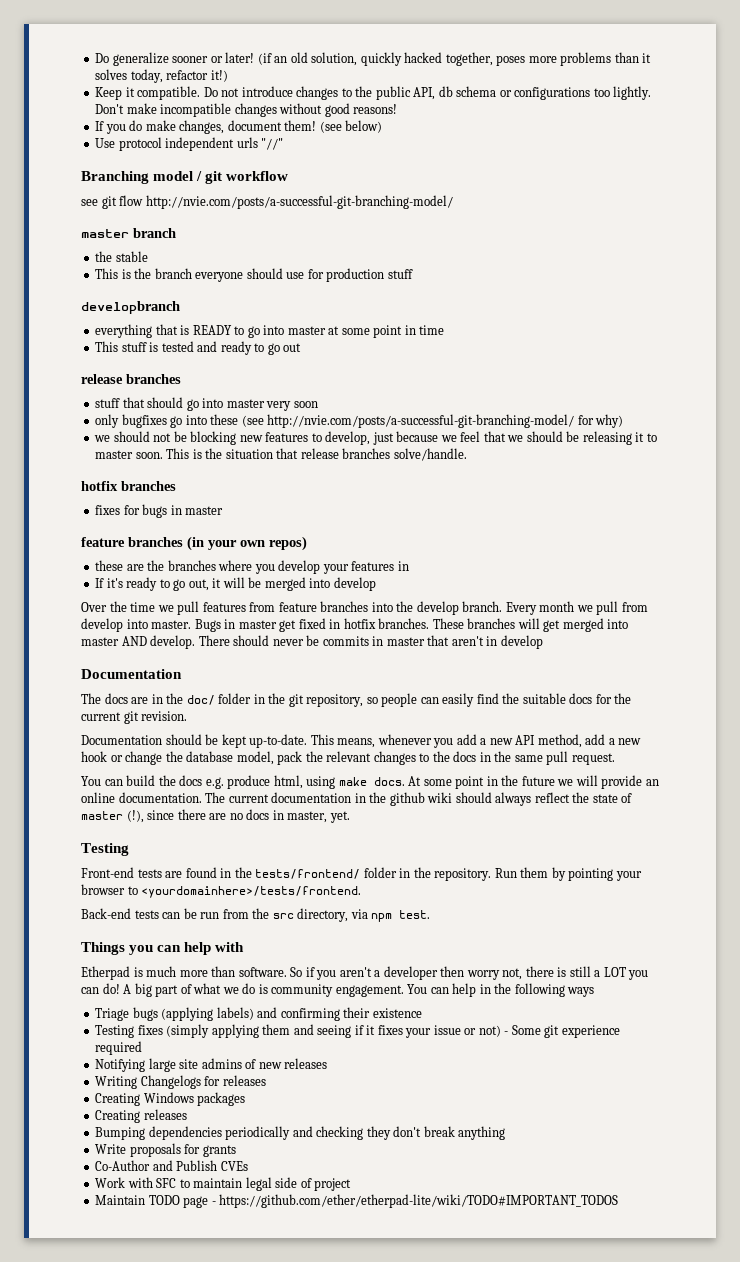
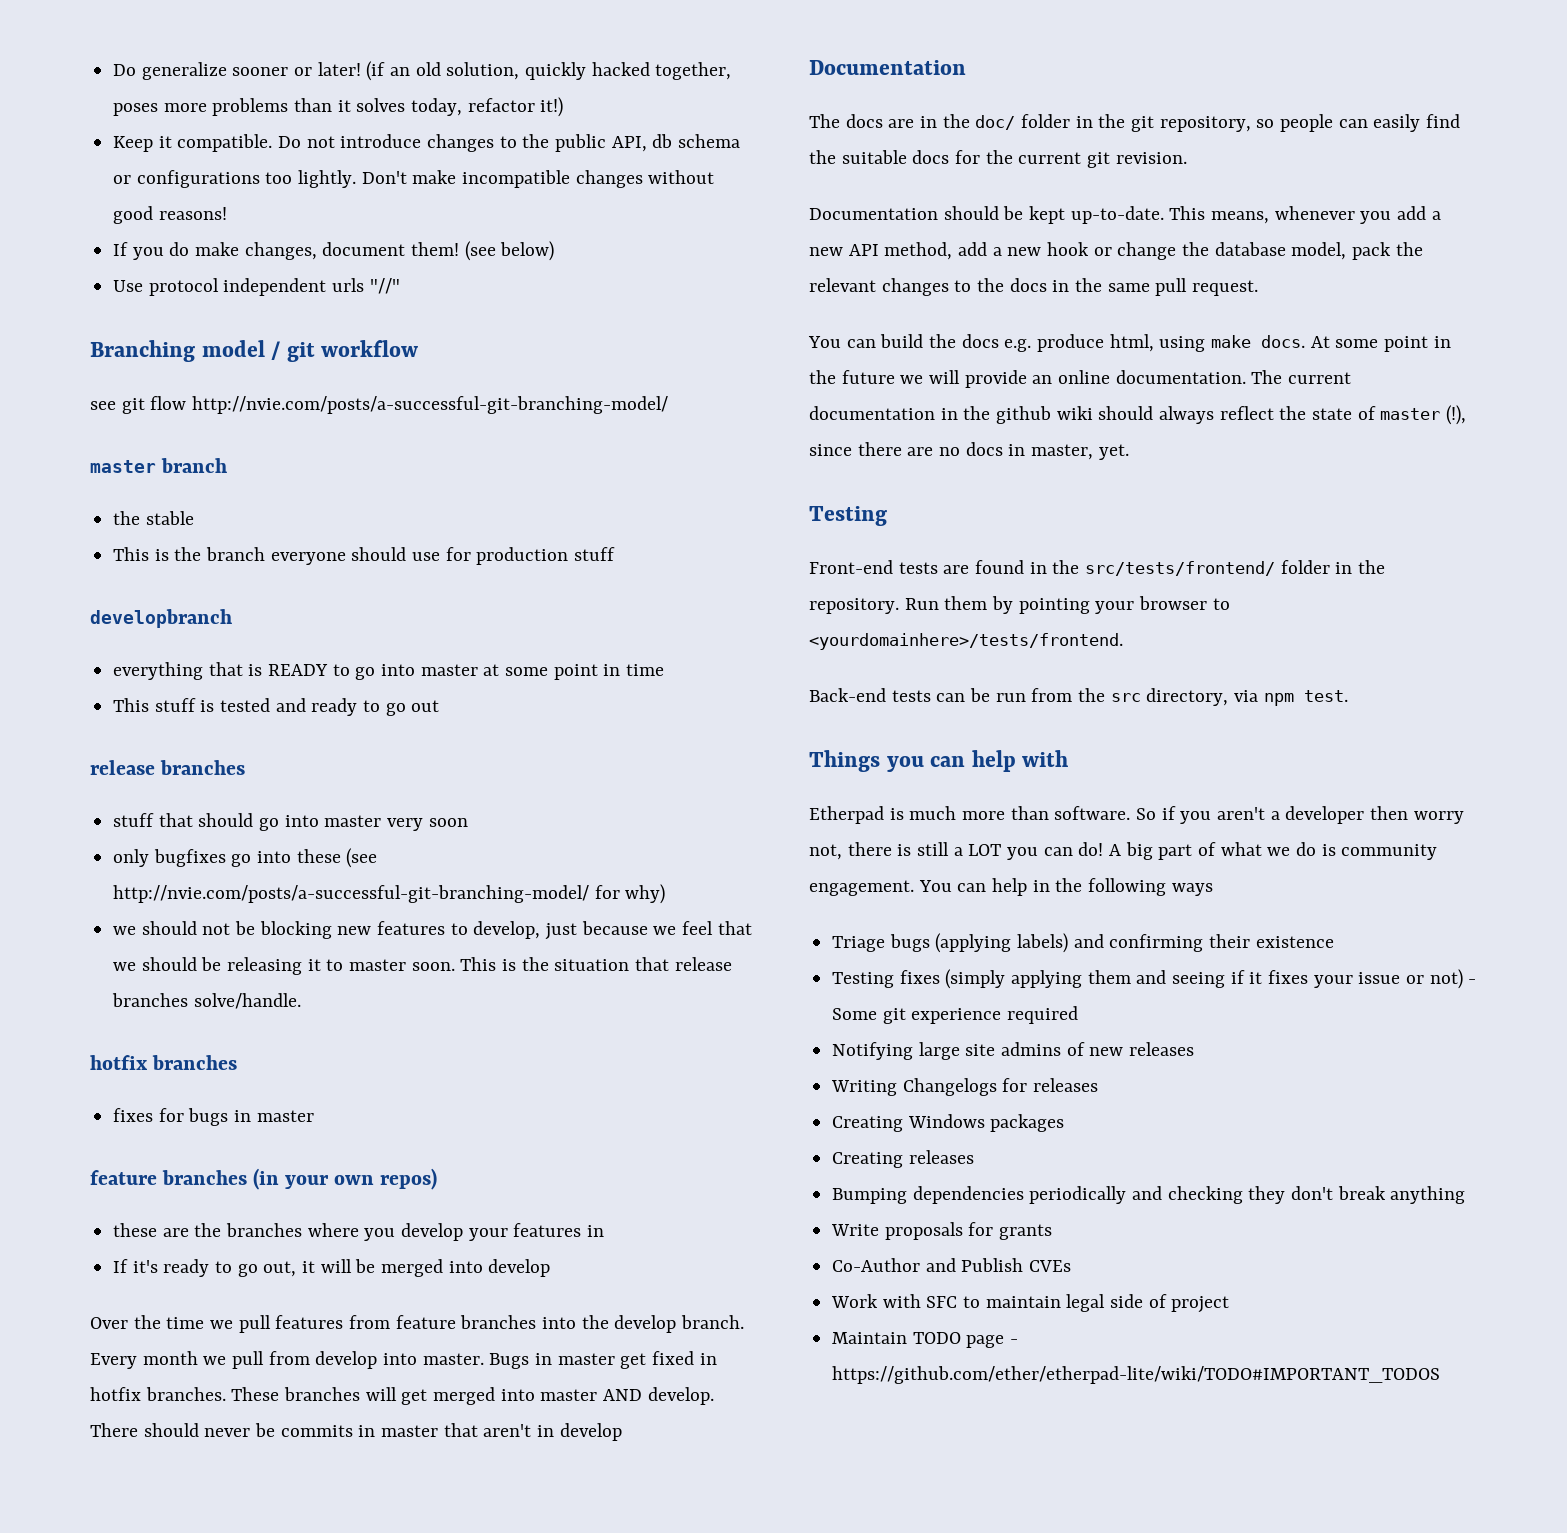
[255,869,361,879] tests/frontend/ -> [1085,561,1276,576] src/tests/frontend/

